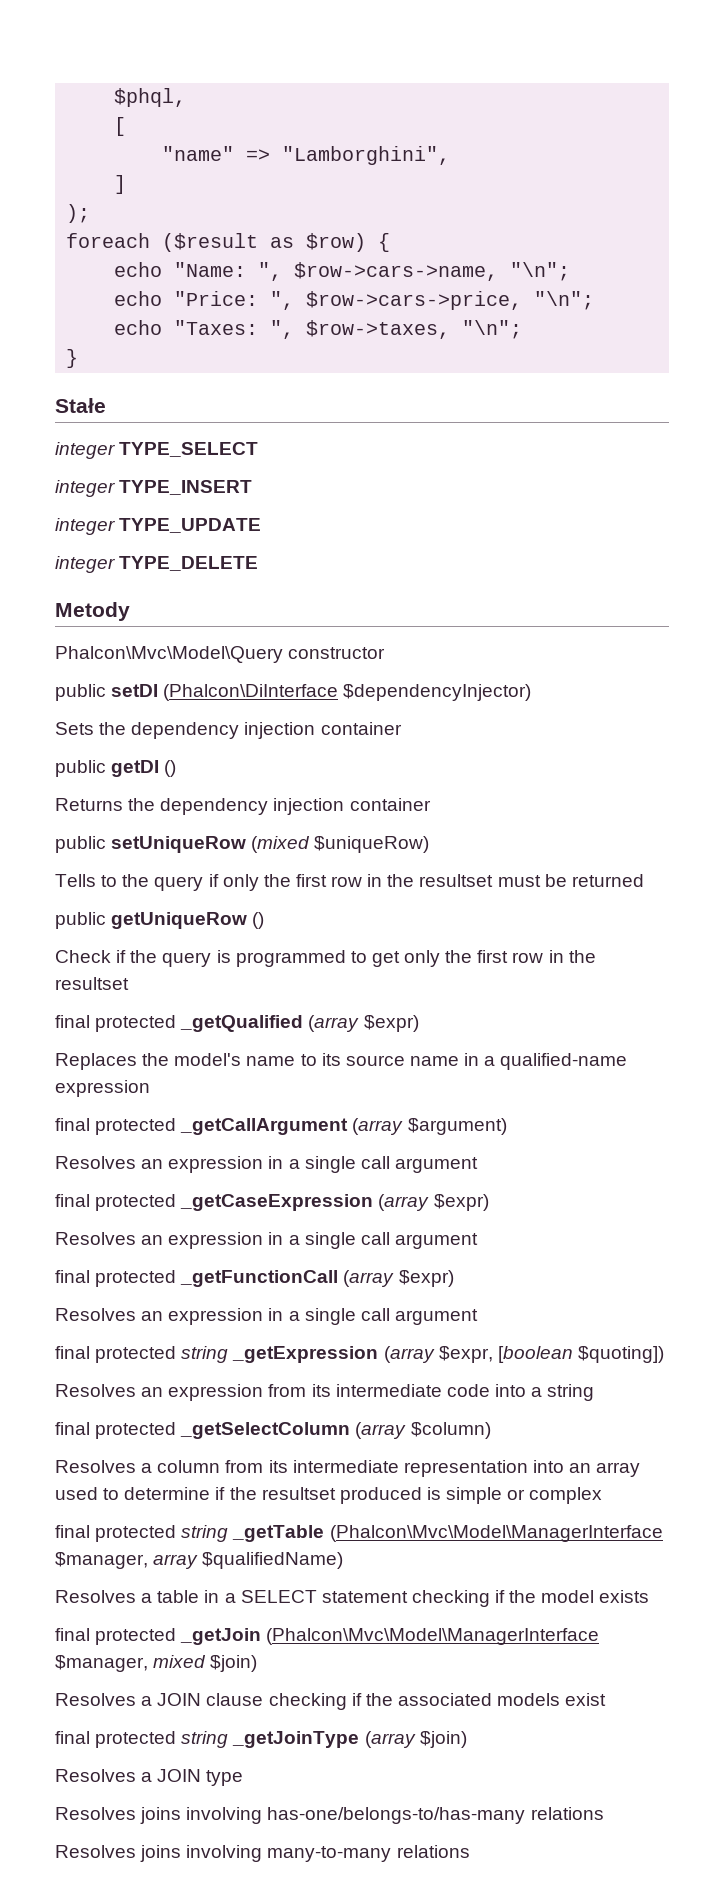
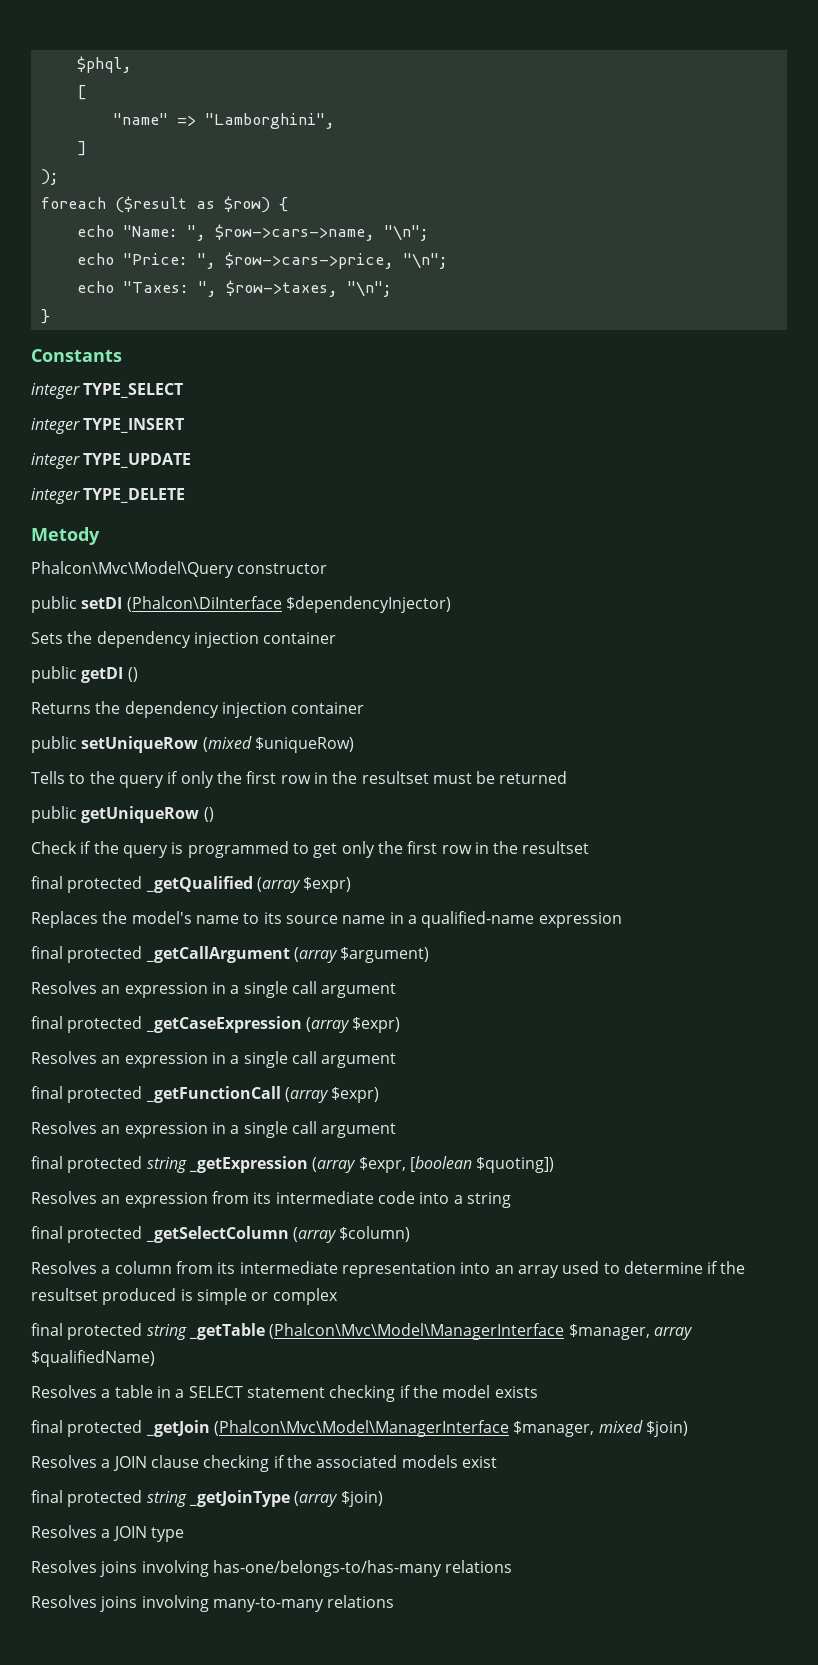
[55,398,106,413] Stałe -> [31,349,122,362] Constants

